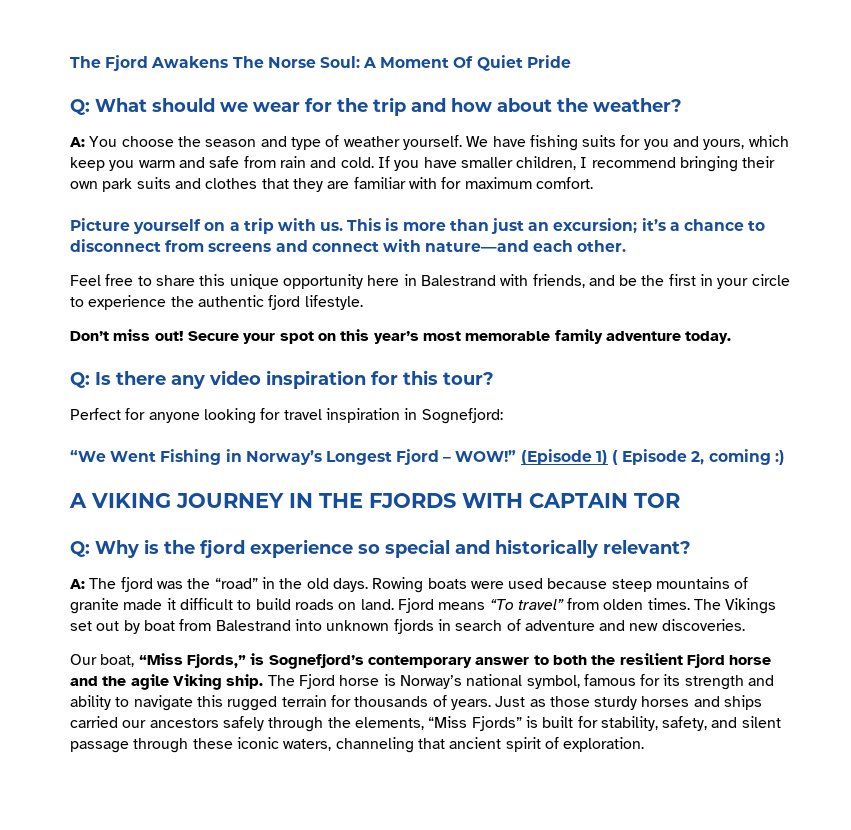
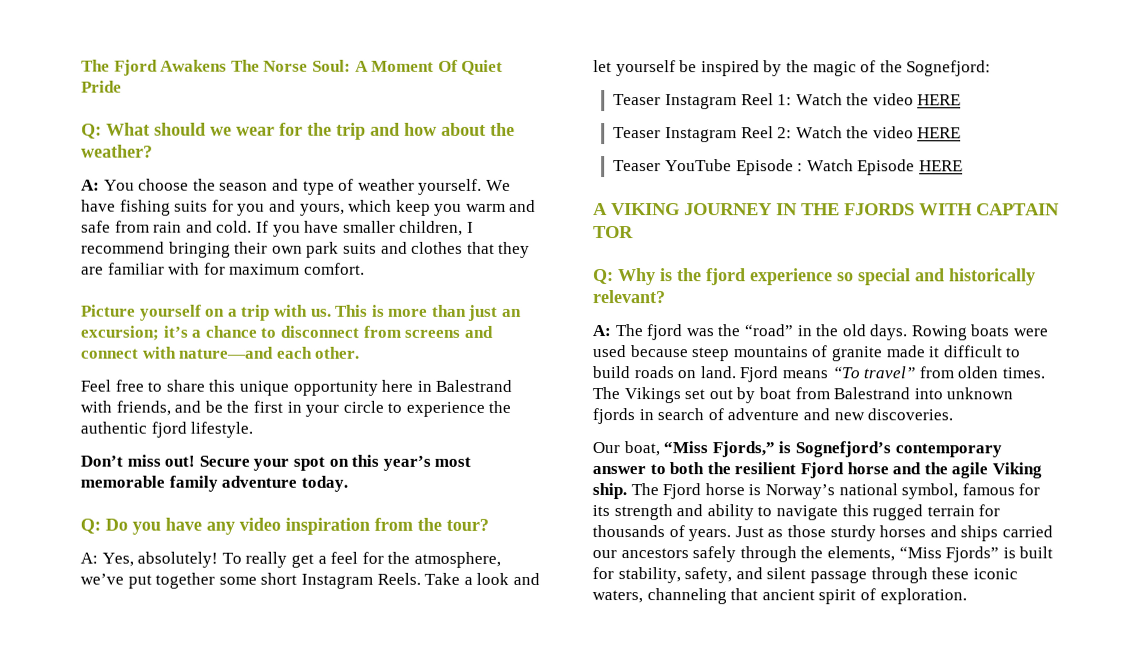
[95,371,166,385] Is there -> [105,517,202,535] Do you have
[371,370,438,385] for this -> [374,517,442,531] from the
[70,408,503,424] [70,449,785,465] Perfect for anyone looking for travel inspiration in Sognefjord: // “We Went Fishing in Norway’s Longest Fjord – WOW!” (Episode 1) ( Episode 2, coming :) -> [80,551,501,568] [80,572,540,589] [593,60,992,77] [613,93,962,110] [613,126,962,143] [613,159,963,176] A: Yes, absolutely! To really get a feel for the atmosphere, we’ve put together some short Instagram Reels. Take a look and let yourself be inspired by the magic of the Sognefjord: // Teaser Instagram Reel 1: Watch the video HERE // Teaser Instagram Reel 2: Watch the video HERE // Teaser YouTube Episode : Watch Episode HERE

